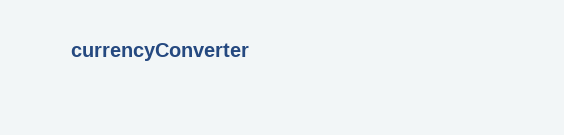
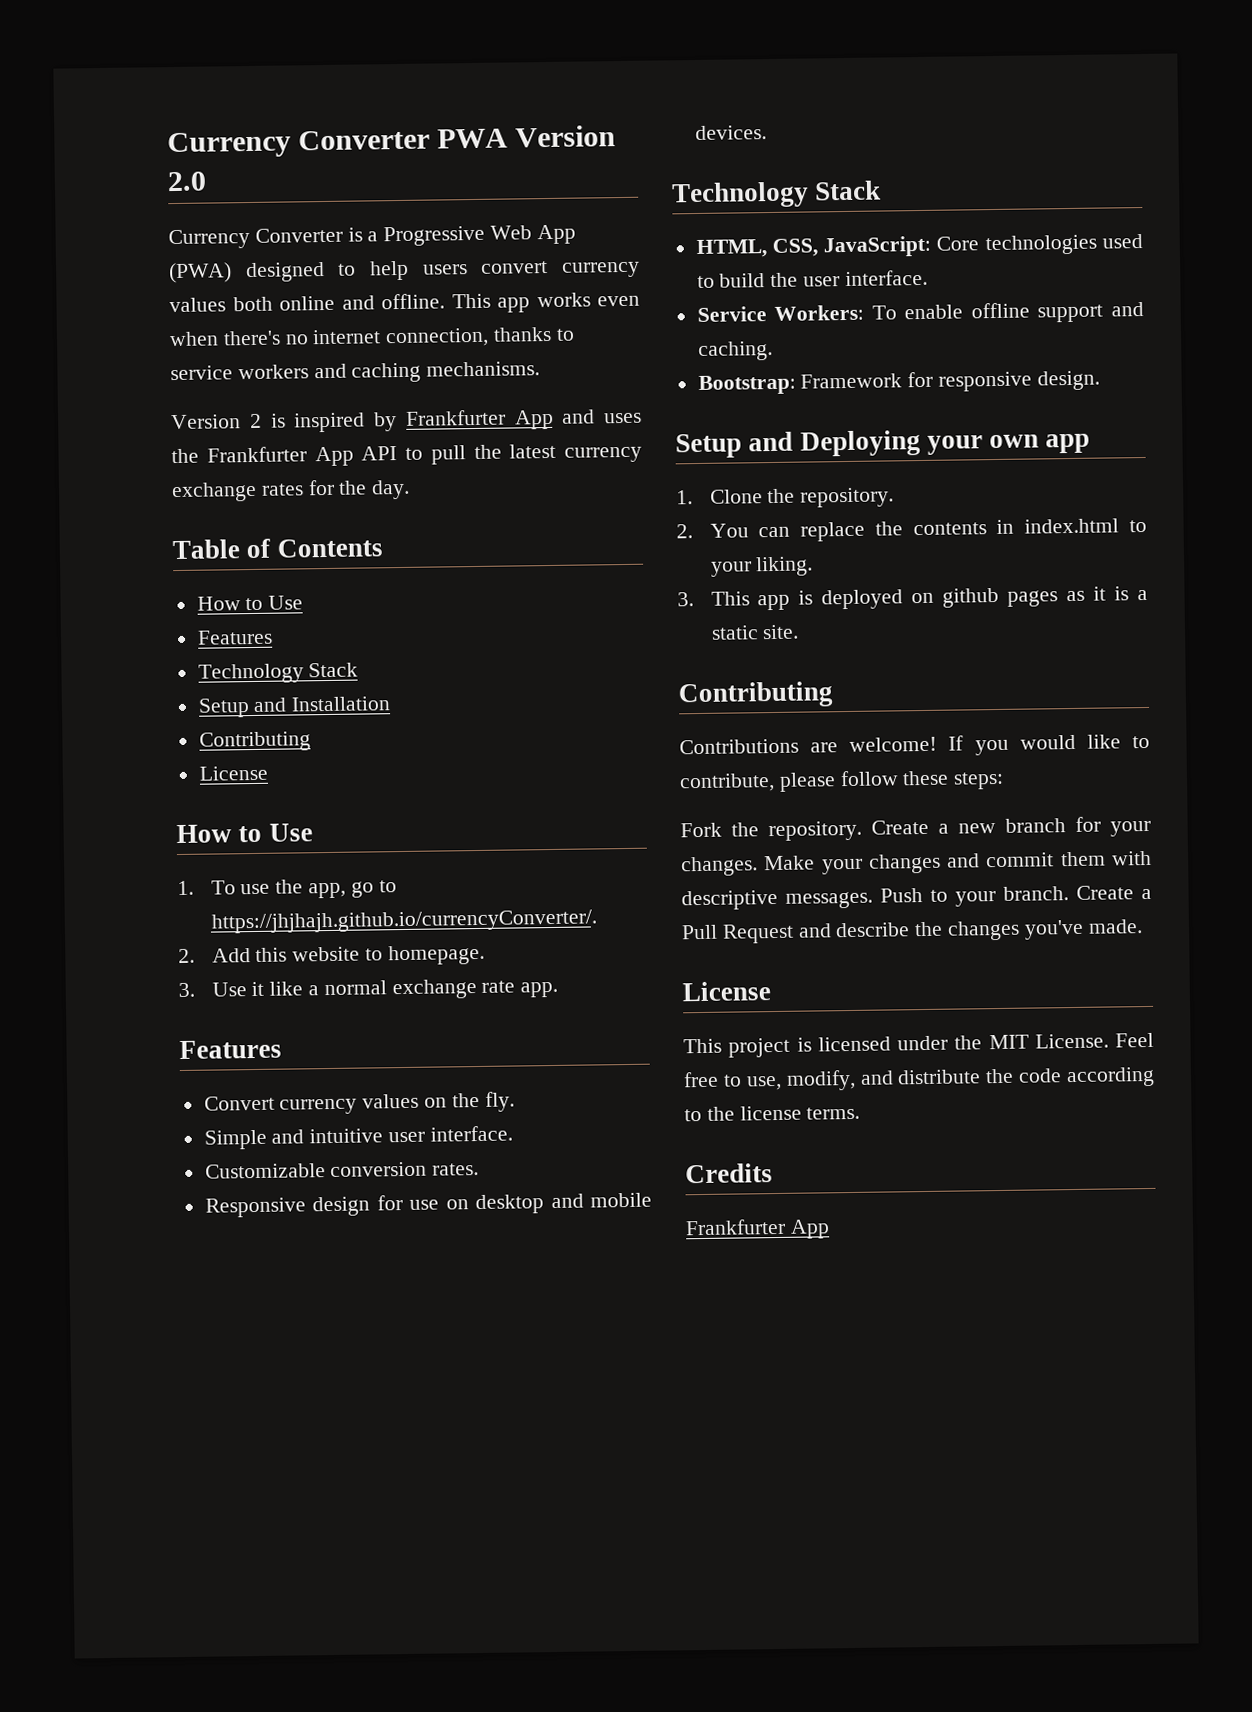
[71,43,249,61] currencyConverter -> [167,125,617,159] [167,171,207,192] [168,224,576,250] [168,260,640,284] [169,292,640,313] [169,326,575,348] [170,361,541,383] [171,409,642,433] [171,443,642,467] [171,479,411,503] [172,538,383,560] [196,595,304,611] [196,629,273,645] [197,662,359,684] [197,696,392,718] [198,731,311,752] [198,765,268,781] [176,823,313,844] [177,879,397,899] [210,909,597,934] [178,944,485,966] [178,979,559,1000] [179,1039,282,1060] [203,1091,515,1115] [203,1125,513,1150] [204,1161,480,1179] [204,1192,653,1218] [694,125,767,141] [671,180,882,209] [695,234,1143,259] [696,269,928,289] [696,301,1144,323] [697,340,773,361] [697,370,1100,395] [675,430,1091,459] [676,487,895,508] [676,518,1147,542] [710,556,814,577] [677,586,1148,611] [710,624,800,640] [678,681,834,709] [679,734,1150,756] [679,770,1005,793] [680,816,1151,842] [681,850,1152,877] [681,885,1152,911] [681,919,1143,944] [682,981,771,1002] [683,1032,1154,1058] [683,1066,1155,1091] [684,1105,861,1122] [685,1163,773,1184] [685,1218,830,1239] Currency Converter PWA Version 2.0 // Currency Converter is a Progressive Web App (PWA) designed to help users convert currency values both online and offline. This app works even when there's no internet connection, thanks to service workers and caching mechanisms. // Version 2 is inspired by Frankfurter App and uses the Frankfurter App API to pull the latest currency exchange rates for the day. // Table of Contents // How to Use // Features // Technology Stack // Setup and Installation // Contributing // License // How to Use // 1. To use the app, go to https://jhjhajh.github.io/currencyConverter/. // 2. Add this website to homepage. // 3. Use it like a normal exchange rate app. // Features // Convert currency values on the fly. // Simple and intuitive user interface. // Customizable conversion rates. // Responsive design for use on desktop and mobile devices. // Technology Stack // HTML, CSS, JavaScript: Core technologies used to build the user interface. // Service Workers: To enable offline support and caching. // Bootstrap: Framework for responsive design. // Setup and Deploying your own app // 1. Clone the repository. // 2. You can replace the contents in index.html to your liking. // 3. This app is deployed on github pages as it is a static site. // Contributing // Contributions are welcome! If you would like to contribute, please follow these steps: // Fork the repository. Create a new branch for your changes. Make your changes and commit them with descriptive messages. Push to your branch. Create a Pull Request and describe the changes you've made. // License // This project is licensed under the MIT License. Feel free to use, modify, and distribute the code according to the license terms. // Credits // Frankfurter App

